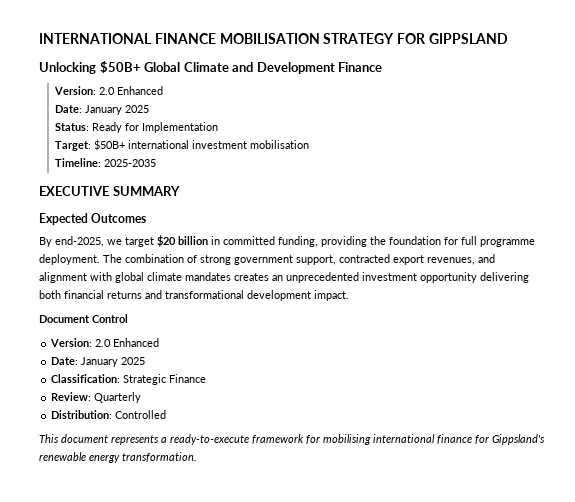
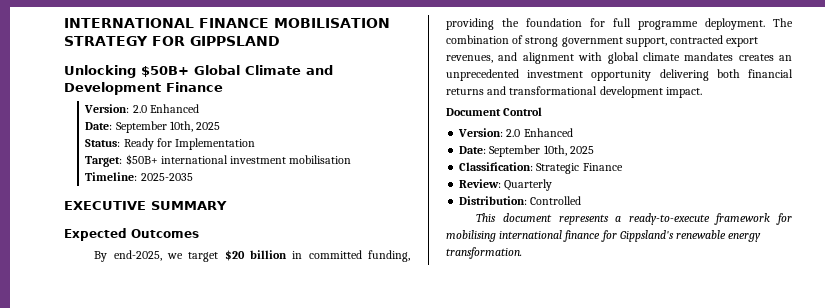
[85,105,123,115] January -> [115,121,193,133] September 10th,
[81,357,119,367] January -> [489,145,567,157] September 10th,

